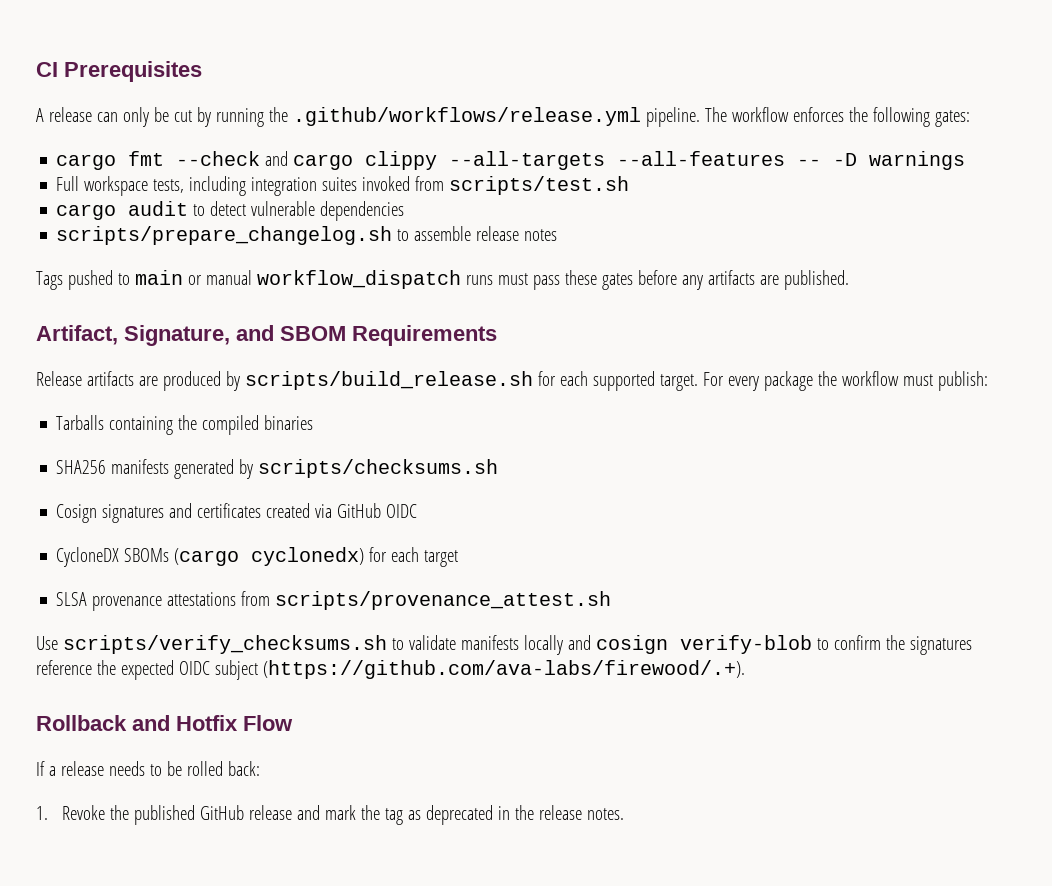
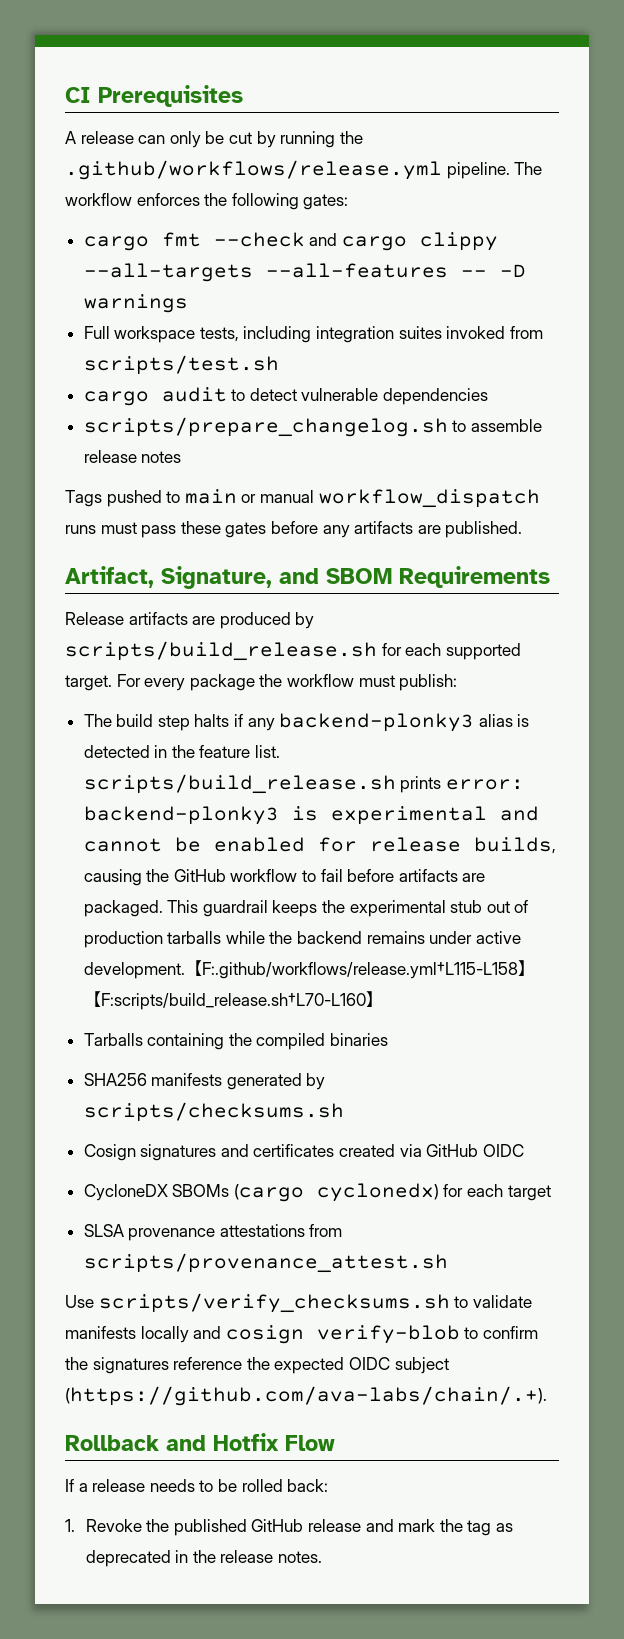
(988, 381) none -> [83,713,530,732] [83,745,281,758] [83,774,524,794] [83,806,539,825] [83,837,556,854] [83,869,486,886] [83,900,529,917] [83,931,521,948] [83,960,535,979] [83,991,383,1010] // The build step halts if any backend-plonky3 alias is detected in the feature list. scripts/build_release.sh prints error: backend-plonky3 is experimental and cannot be enabled for release builds, causing the GitHub workflow to fail before artifacts are packaged. This guardrail keeps the experimental stub out of production tarballs while the backend remains under active development.【F:.github/workflows/release.yml†L115-L158】【F:scripts/build_release.sh†L70-L160】
[262,660,745,679] (https://github.com/ava-labs/firewood/.+). -> [65,1386,547,1406] (https://github.com/ava-labs/chain/.+).

